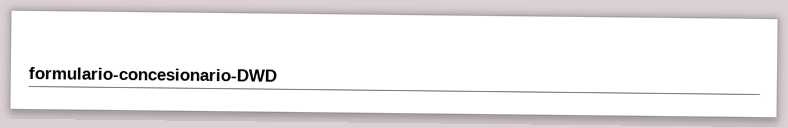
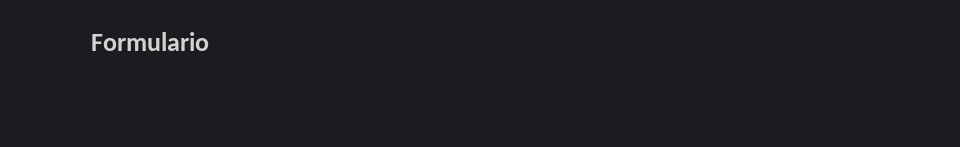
[28,66,277,82] formulario-concesionario-DWD -> [91,32,209,51] Formulario

